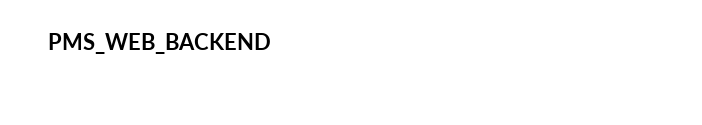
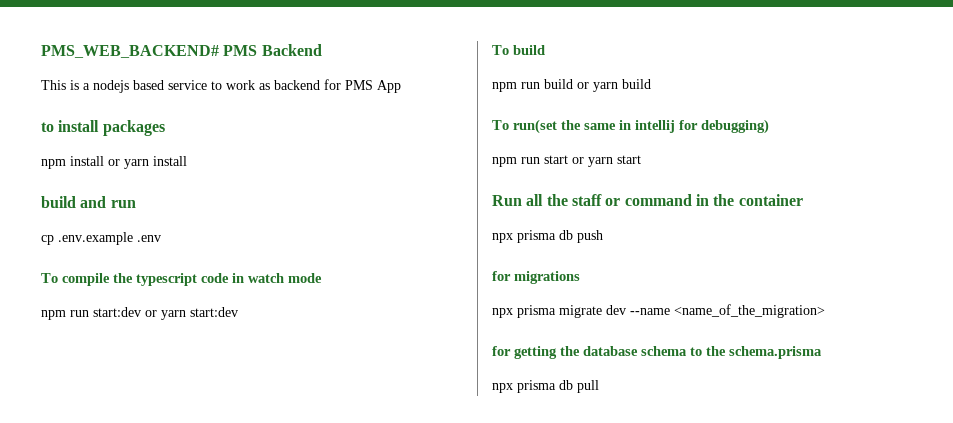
[48,33,271,54] PMS_WEB_BACKEND -> [41,44,322,58] [41,79,401,93] [41,120,165,136] [41,156,187,169] [41,196,136,208] [41,232,161,245] [41,273,322,286] [41,307,238,320] [492,45,545,55] [492,79,651,92] [492,119,769,134] [492,155,641,167] [492,194,803,206] [492,230,603,243] [492,271,580,284] [492,304,825,318] [492,346,822,359] [492,380,599,393] PMS_WEB_BACKEND# PMS Backend // This is a nodejs based service to work as backend for PMS App // to install packages // npm install or yarn install // build and run // cp .env.example .env // To compile the typescript code in watch mode // npm run start:dev or yarn start:dev // To build // npm run build or yarn build // To run(set the same in intellij for debugging) // npm run start or yarn start // Run all the staff or command in the container // npx prisma db push // for migrations // npx prisma migrate dev --name <name_of_the_migration> // for getting the database schema to the schema.prisma // npx prisma db pull

